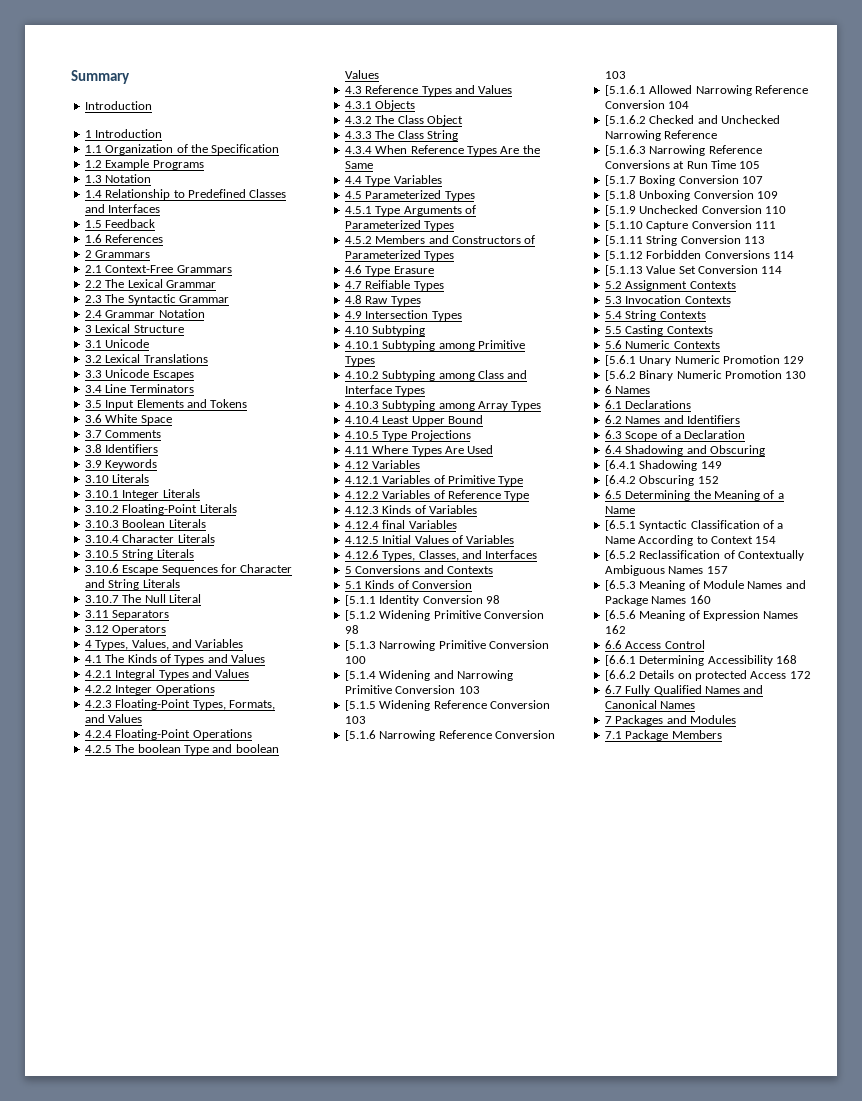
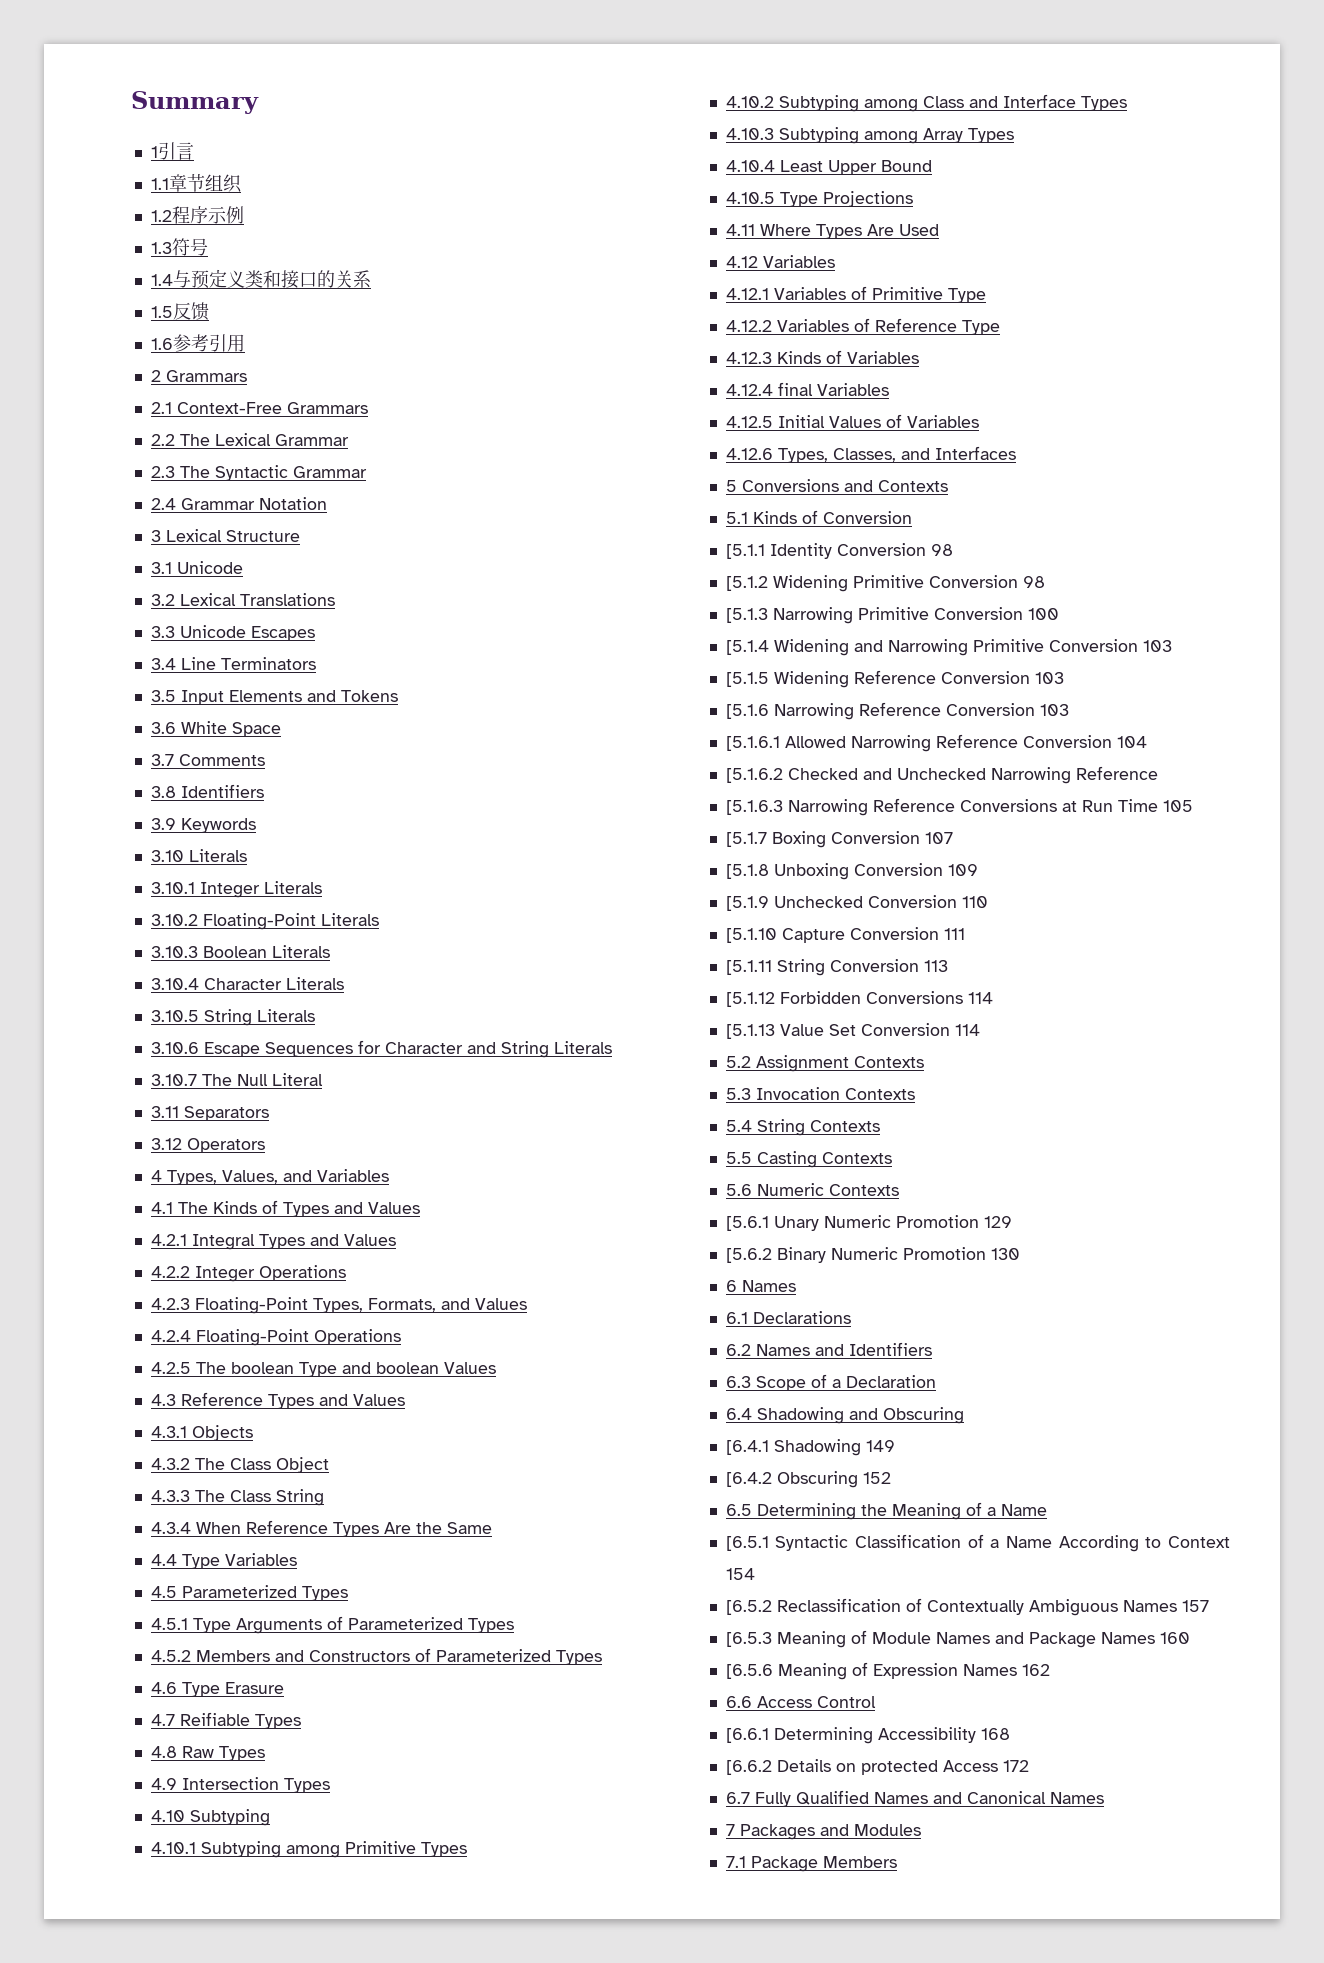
[84,101,152,110] // Introduction -> (259, 102) none
[95,129,163,138] Introduction -> [157,142,194,160] 引言
[105,144,280,155] Organization of the Specification -> [168,174,242,193] 章节组织
[105,159,204,170] Example Programs -> [171,206,244,224] 程序示例
[105,174,152,183] Notation -> [171,238,208,256] 符号
[105,189,287,200] [84,204,161,213] Relationship to Predefined Classes and Interfaces -> [172,269,371,289] 与预定义类和接口的关系
[105,219,156,228] Feedback -> [172,302,209,321] 反馈
[105,234,164,243] References -> [172,334,245,352] 参考引用

